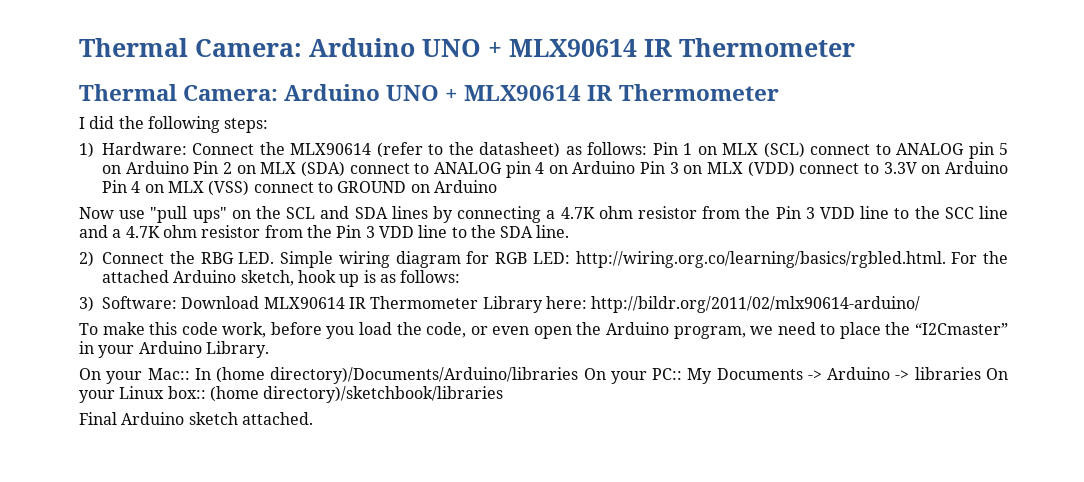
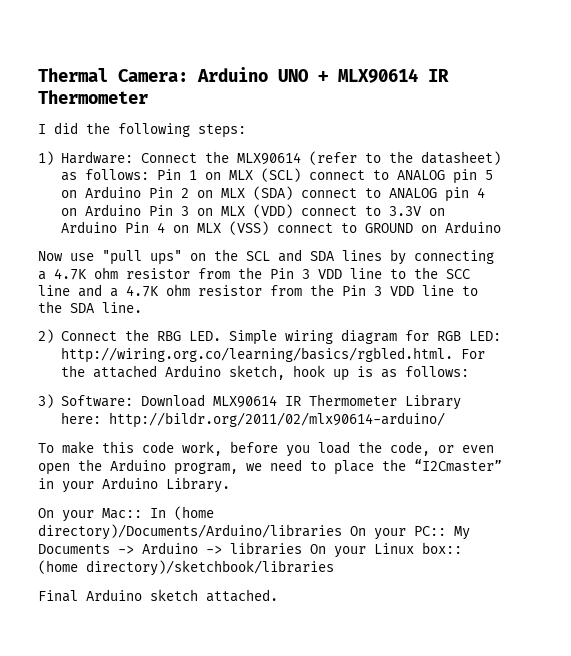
[79,38,855,57] [79,84,779,101] Thermal Camera: Arduino UNO + MLX90614 IR Thermometer // Thermal Camera: Arduino UNO + MLX90614 IR Thermometer -> [38,67,449,83] [38,90,148,104] Thermal Camera: Arduino UNO + MLX90614 IR Thermometer

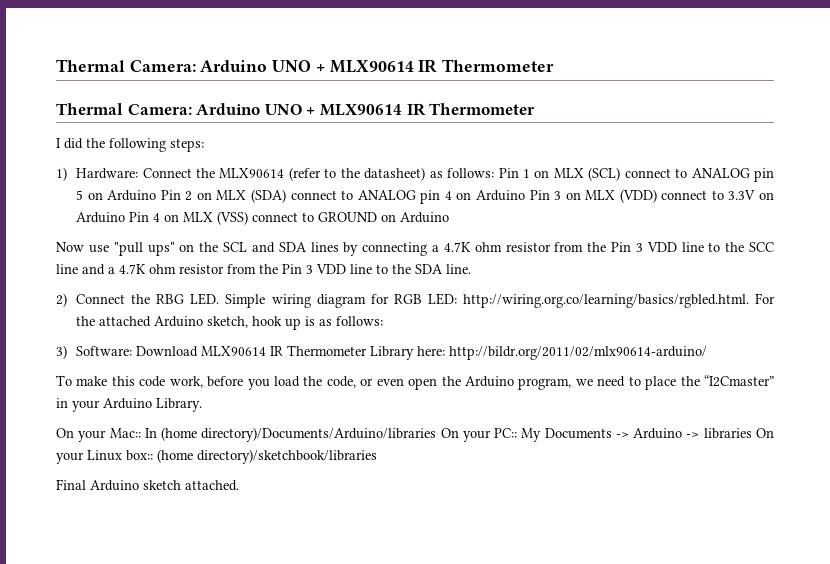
[38,67,449,83] [38,90,148,104] Thermal Camera: Arduino UNO + MLX90614 IR Thermometer -> [56,59,555,73] [56,103,536,116] Thermal Camera: Arduino UNO + MLX90614 IR Thermometer // Thermal Camera: Arduino UNO + MLX90614 IR Thermometer

